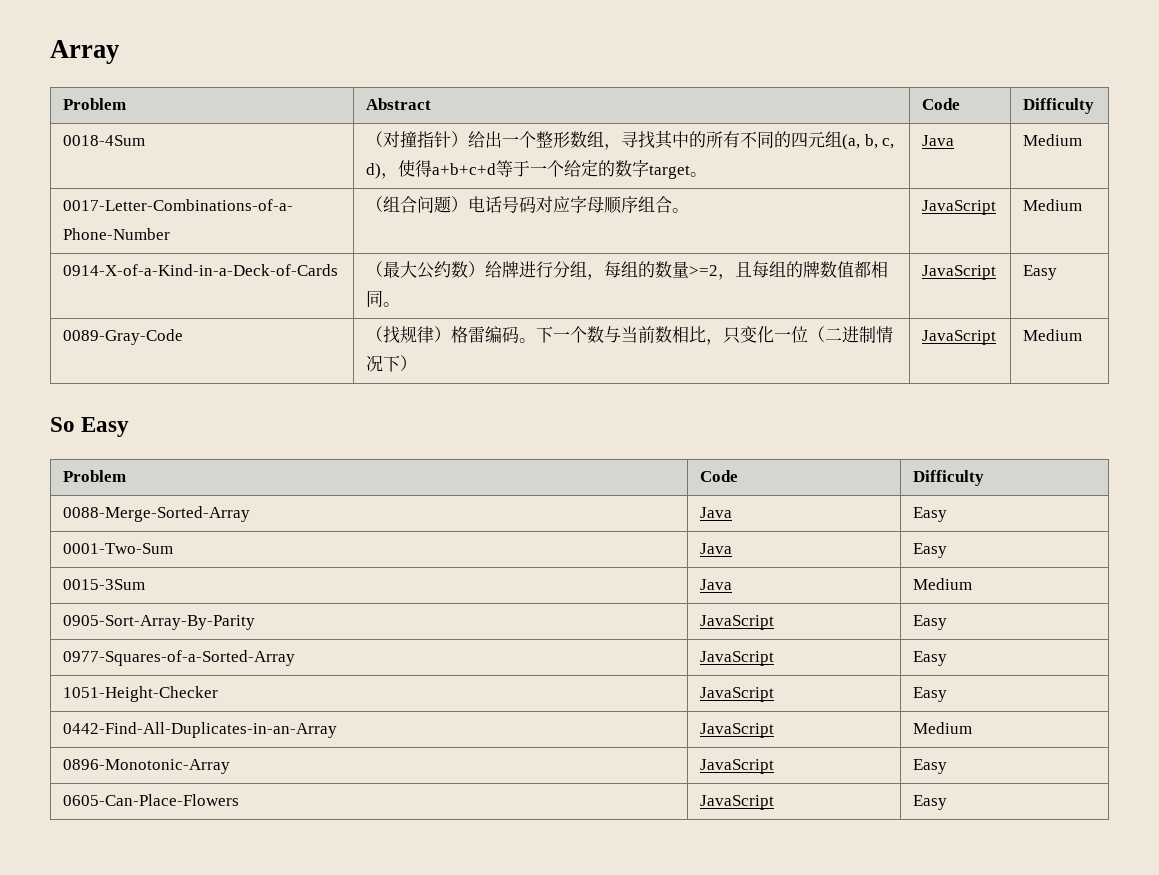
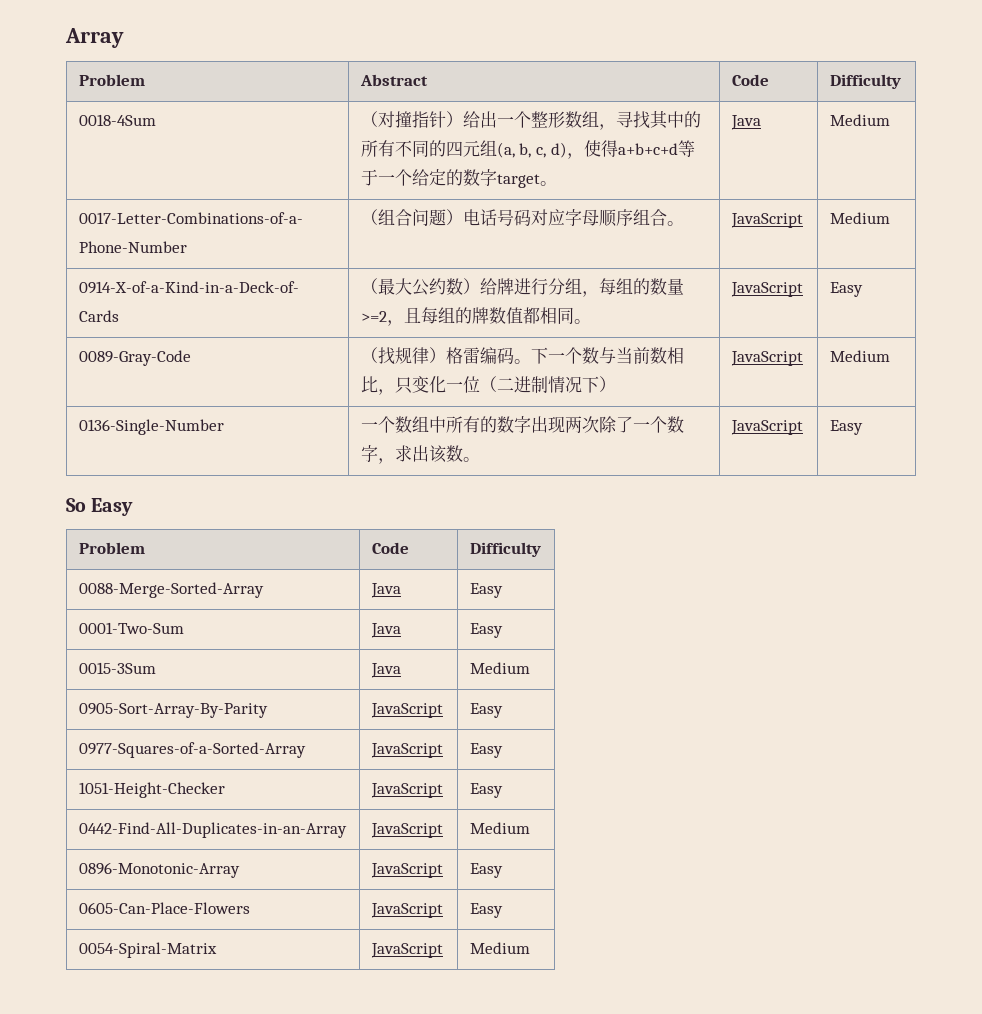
(1082, 335) none -> [78,419,224,435] [360,416,684,433] [360,445,480,464] [730,420,803,435] [829,420,863,435] // 0136-Single-Number | 一个数组中所有的数字出现两次除了一个数字，求出该数。 | JavaScript | Easy
(947, 802) none -> [78,942,217,958] [370,943,443,958] [469,942,530,954] // 0054-Spiral-Matrix | JavaScript | Medium

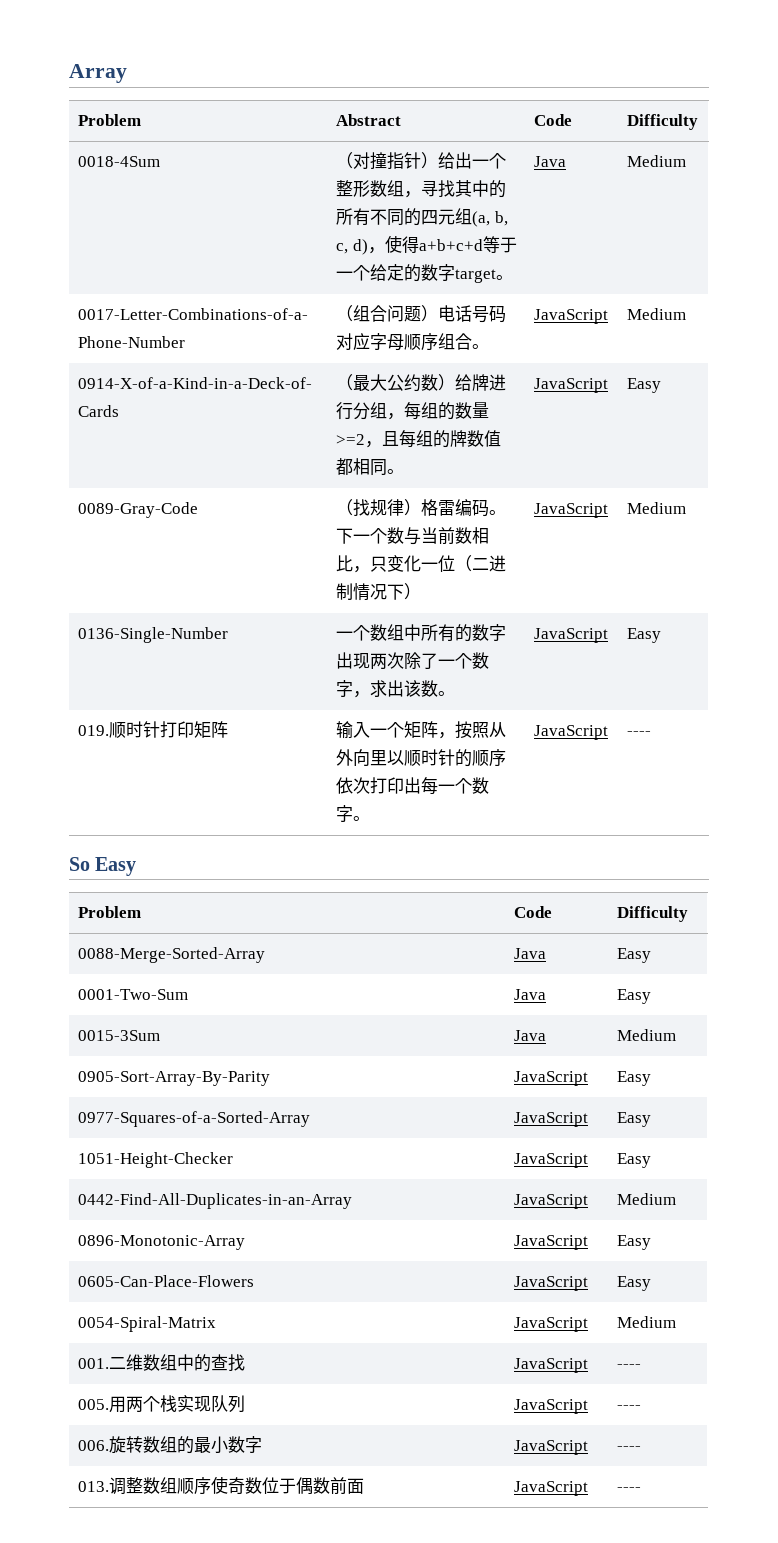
(863, 427) none -> [77,721,228,738] [335,721,506,739] [335,749,506,767] [335,777,489,794] [335,805,370,822] [533,725,608,740] [626,731,651,736] // 019.顺时针打印矩阵 | 输入一个矩阵，按照从外向里以顺时针的顺序依次打印出每一个数字。 | JavaScript | ----
(530, 948) none -> [77,1354,245,1372] [513,1358,588,1373] [616,1364,641,1369] [77,1395,245,1413] [513,1399,588,1414] [616,1405,641,1410] [77,1436,262,1454] [513,1440,588,1455] [616,1446,641,1451] [77,1476,364,1495] [513,1481,588,1496] [616,1487,641,1492] // 001.二维数组中的查找 | JavaScript | ---- // 005.用两个栈实现队列 | JavaScript | ---- // 006.旋转数组的最小数字 | JavaScript | ---- // 013.调整数组顺序使奇数位于偶数前面 | JavaScript | ----

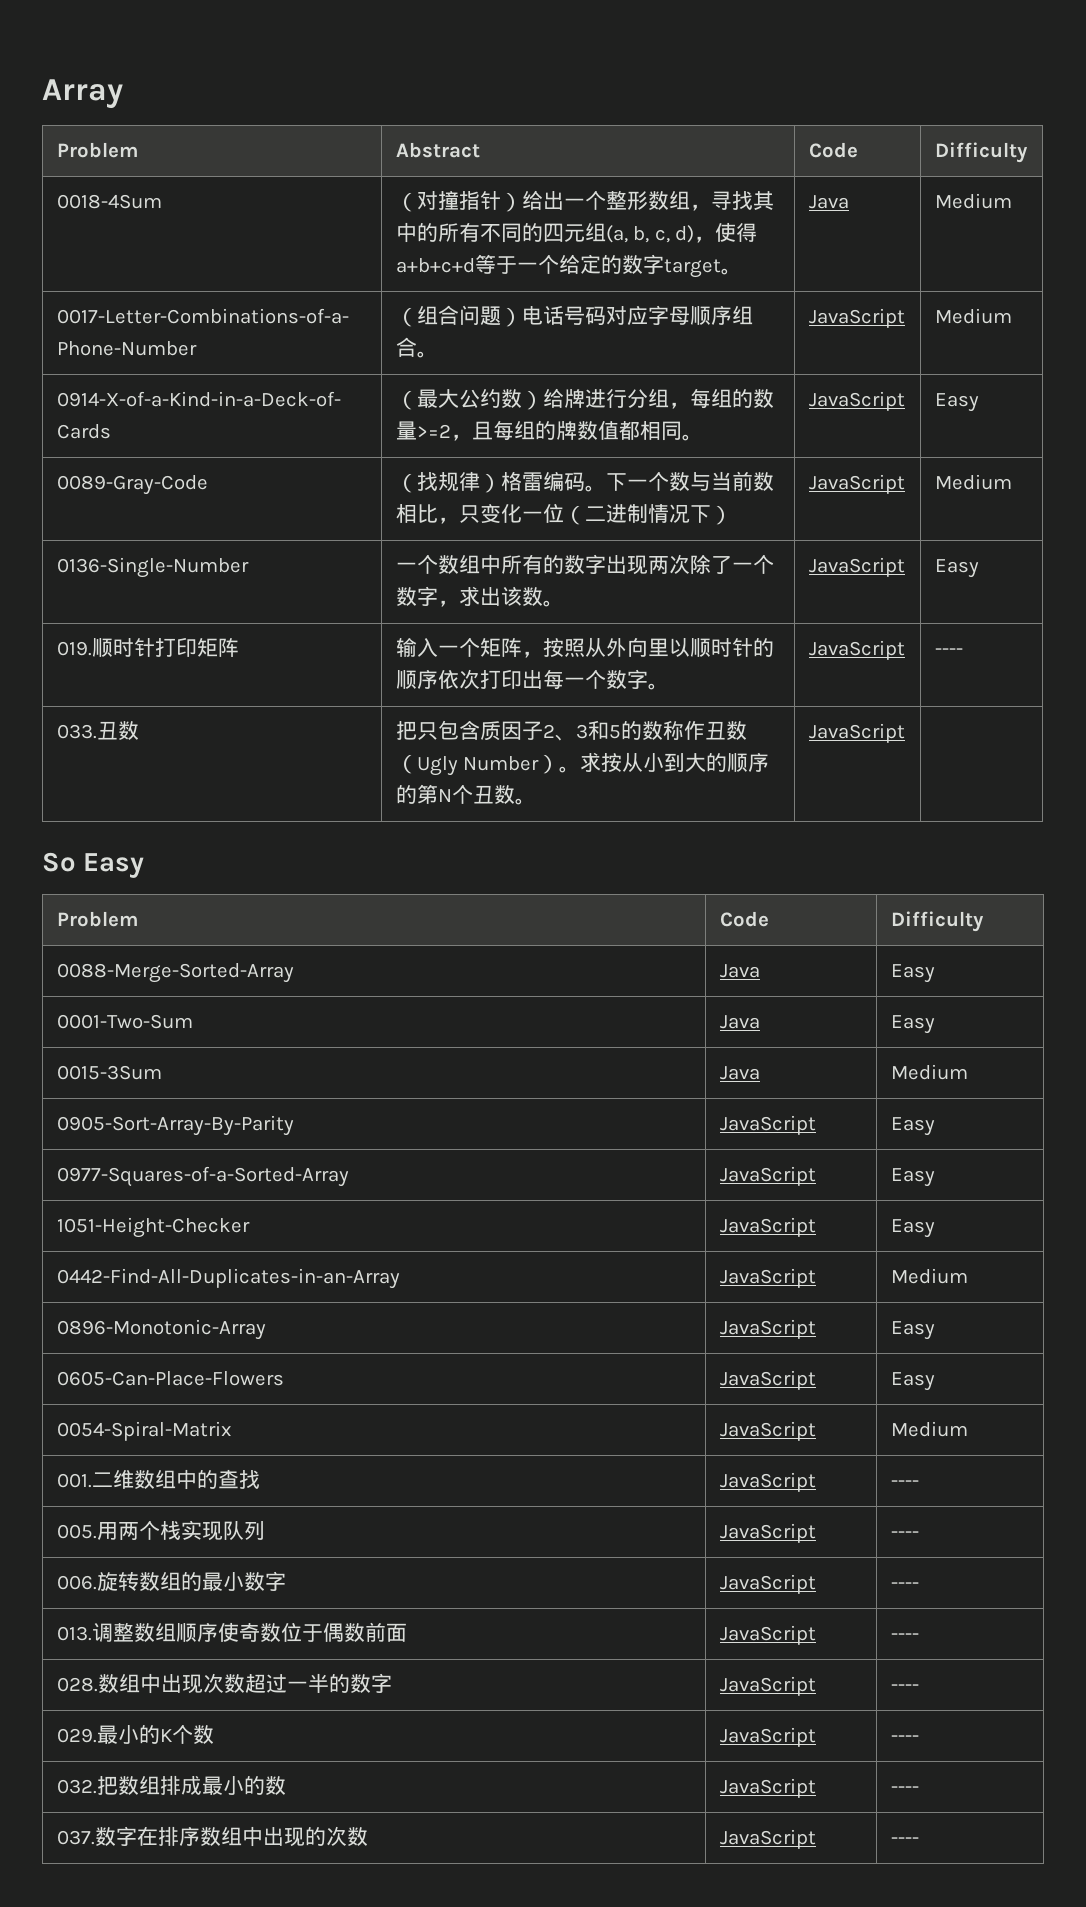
(651, 733) none -> [56,721,139,740] [395,720,747,741] [395,752,770,776] [395,784,536,805] [808,723,905,743] // 033.丑数 | 把只包含质因子2、3和5的数称作丑数（Ugly Number）。求按从小到大的顺序的第N个丑数。 | JavaScript |
(641, 1489) none -> [56,1673,392,1694] [719,1676,816,1696] [890,1684,919,1691] [56,1725,214,1744] [719,1727,816,1747] [890,1735,919,1742] [56,1775,286,1795] [719,1778,816,1798] [890,1786,919,1793] [56,1826,368,1847] [719,1829,816,1849] [890,1837,919,1844] // 028.数组中出现次数超过一半的数字 | JavaScript | ---- // 029.最小的K个数 | JavaScript | ---- // 032.把数组排成最小的数 | JavaScript | ---- // 037.数字在排序数组中出现的次数 | JavaScript | ----

